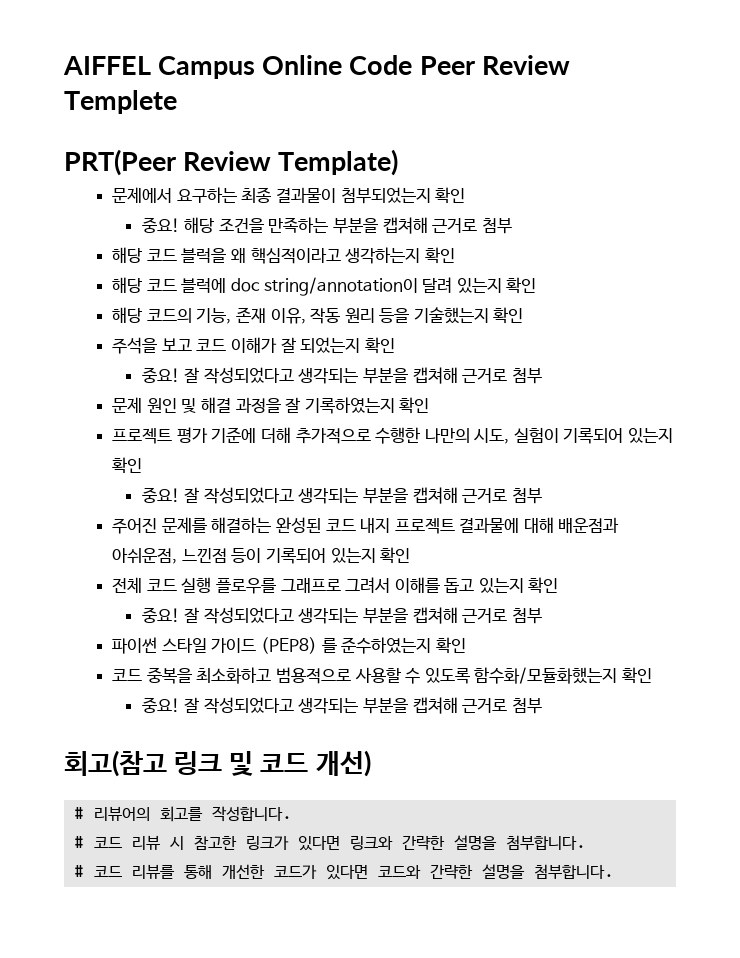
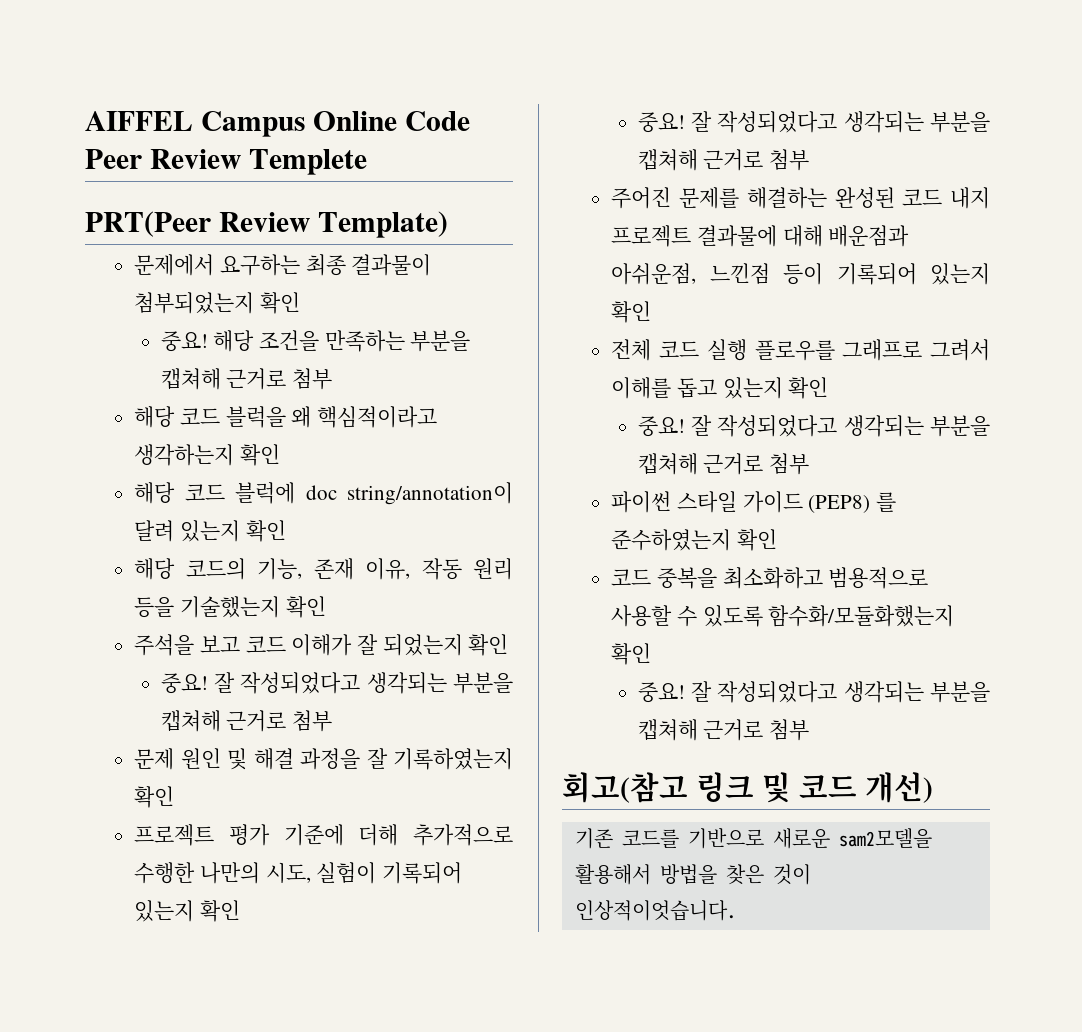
[74,806,293,822] [74,835,587,851] [74,864,615,880] # 리뷰어의 회고를 작성합니다. // # 코드 리뷰 시 참고한 링크가 있다면 링크와 간략한 설명을 첨부합니다. // # 코드 리뷰를 통해 개선한 코드가 있다면 코드와 간략한 설명을 첨부합니다. -> [574,828,932,849] [574,864,811,885] [574,900,736,921] 기존 코드를 기반으로 새로운 sam2모델을 활용해서 방법을 찾은 것이 인상적이엇습니다.

